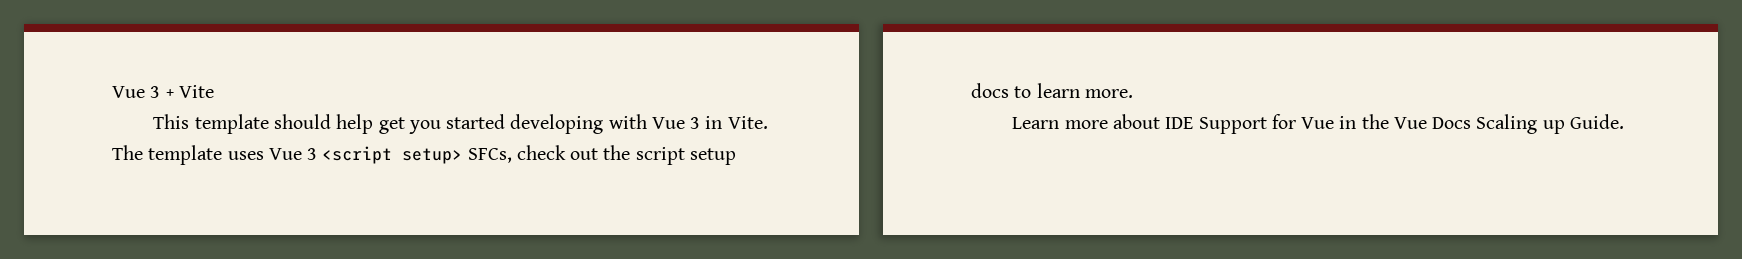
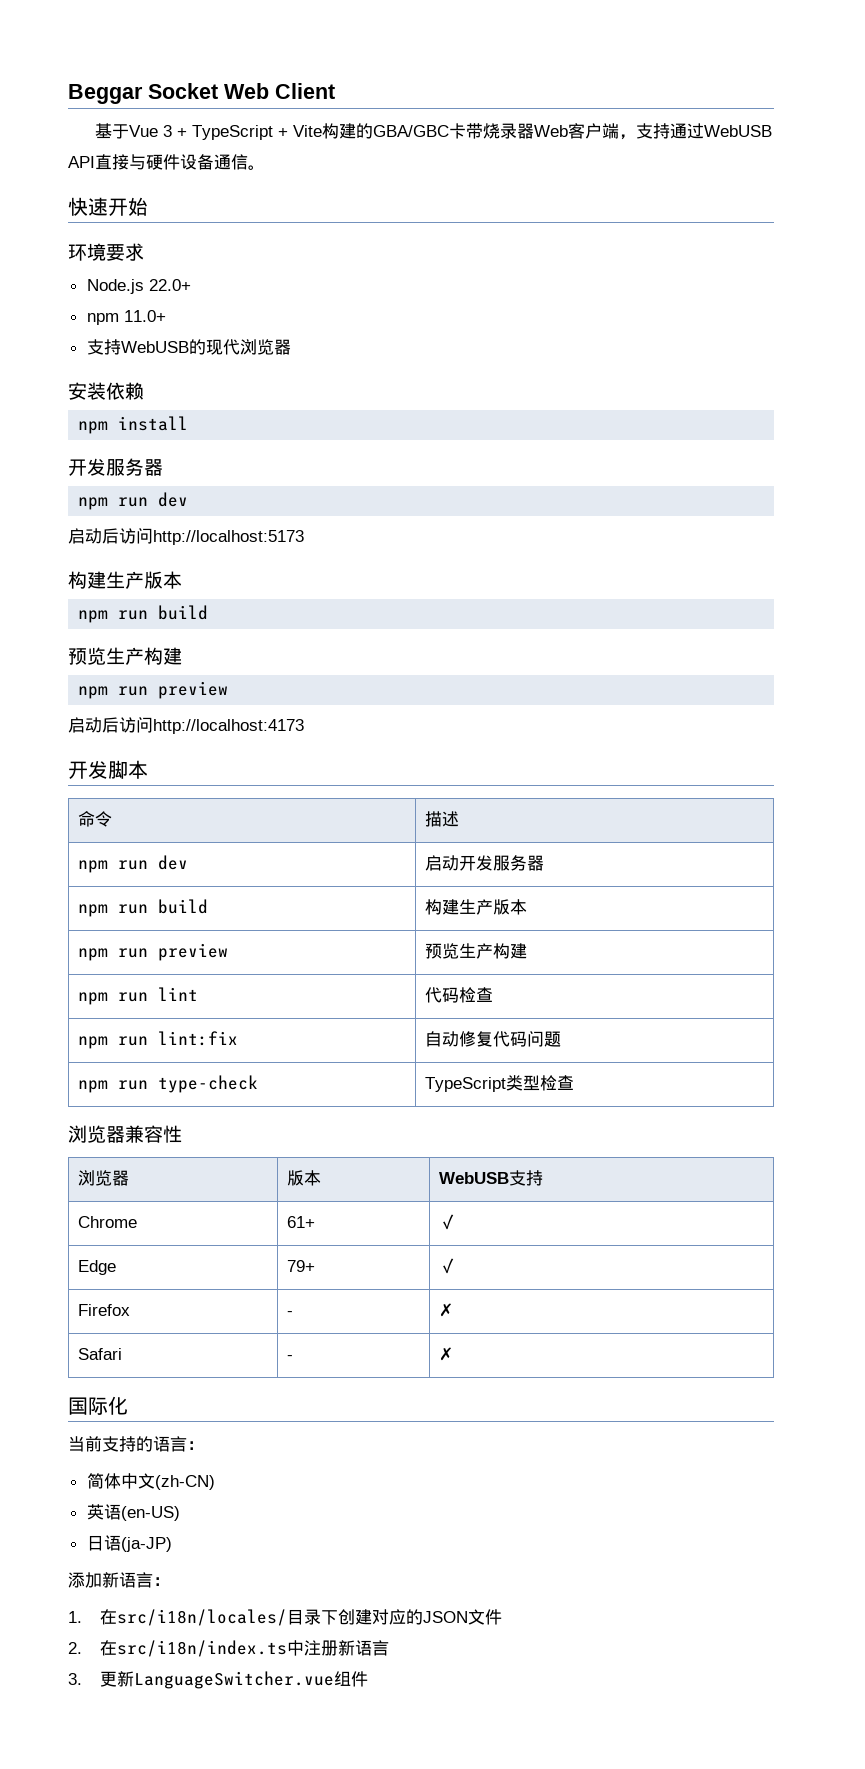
(112, 92) none -> [68,83,335,104] [95,123,130,139] Beggar Socket Web Client // 基于
(174, 93) none -> [192,125,289,140] TypeScript +
[153,114,768,134] [112,145,736,165] [971,83,1133,98] [1012,114,1624,134] // This template should help get you started developing with Vue 3 in Vite. The template uses Vue 3 <script setup> SFCs, check out the script setup docs to learn more. // Learn more about IDE Support for Vue in the Vue Docs Scaling up Guide. -> [322,123,773,140] [68,154,265,170] [68,197,148,216] [68,243,144,261] [86,279,191,294] [86,310,166,325] [86,339,291,355] [68,382,144,400] [78,416,189,434] [68,458,163,476] [78,492,189,510] [68,528,304,545] [68,571,182,589] [78,605,209,623] [68,647,182,665] [78,681,229,699] [68,717,304,734] [68,760,148,779] [77,811,112,827] [424,811,459,827] [77,855,188,873] [424,855,544,871] [77,899,208,917] [424,899,527,915] [77,943,228,961] [424,943,527,959] [77,987,198,1005] [424,987,493,1003] [77,1031,238,1049] [424,1031,561,1047] [77,1075,258,1093] [424,1075,574,1092] [68,1125,182,1143] [77,1170,129,1186] [286,1170,321,1186] [438,1170,543,1186] [77,1216,137,1228] [286,1216,315,1228] [438,1214,456,1230] [77,1260,116,1275] [286,1260,315,1272] [438,1258,456,1274] [77,1304,130,1316] [286,1311,293,1316] [438,1303,453,1317] [77,1348,122,1360] [286,1355,293,1360] [438,1347,453,1361] [68,1396,128,1415] [68,1436,204,1452] [86,1473,215,1490] [86,1504,180,1521] [86,1535,172,1552] [68,1572,170,1588] [68,1609,503,1626] [68,1640,390,1657] [68,1671,369,1689] 构建的GBA/GBC卡带烧录器Web客户端，支持通过WebUSB API直接与硬件设备通信。 // 快速开始 // 环境要求 // Node.js 22.0+ // npm 11.0+ // 支持WebUSB的现代浏览器 // 安装依赖 // npm install // 开发服务器 // npm run dev // 启动后访问http://localhost:5173 // 构建生产版本 // npm run build // 预览生产构建 // npm run preview // 启动后访问http://localhost:4173 // 开发脚本 // 命令 | 描述 // npm run dev | 启动开发服务器 // npm run build | 构建生产版本 // npm run preview | 预览生产构建 // npm run lint | 代码检查 // npm run lint:fix | 自动修复代码问题 // npm run type-check | TypeScript类型检查 // 浏览器兼容性 // 浏览器 | 版本 | WebUSB支持 // Chrome | 61+ | ✓ // Edge | 79+ | ✓ // Firefox | - | ✗ // Safari | - | ✗ // 国际化 // 当前支持的语言： // 简体中文(zh-CN) // 英语(en-US) // 日语(ja-JP) // 添加新语言： // 1.在src/i18n/locales/目录下创建对应的JSON文件 // 2.在src/i18n/index.ts中注册新语言 // 3.更新LanguageSwitcher.vue组件

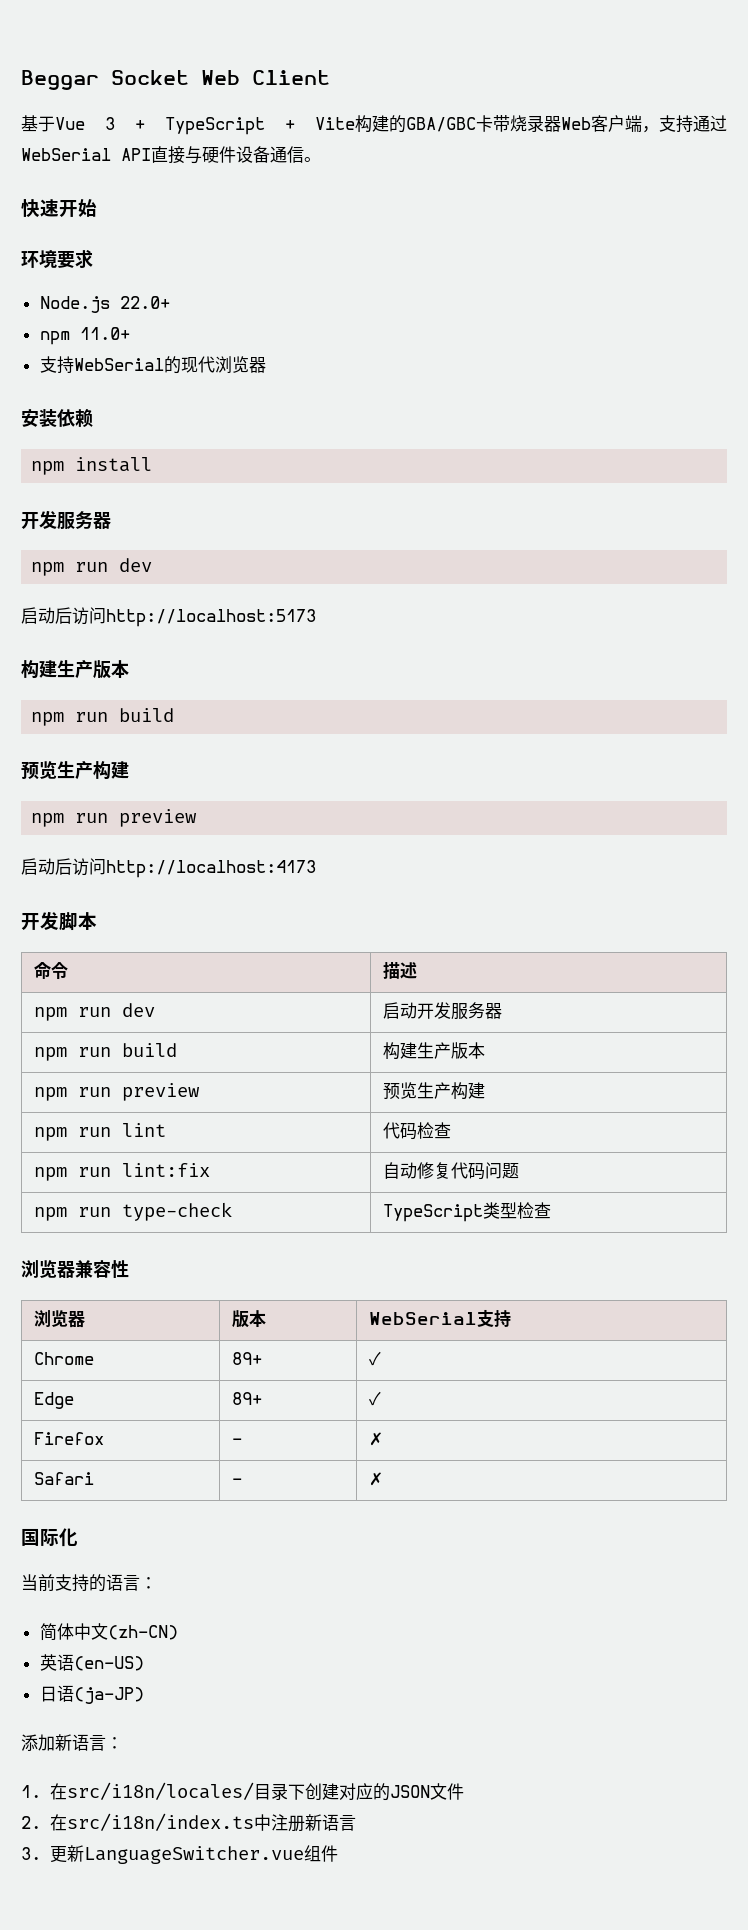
[704,125,773,137] WebUSB -> [21,148,111,161] WebSerial
[120,341,189,353] WebUSB -> [73,358,164,371] WebSerial
[438,1172,509,1184] WebUSB -> [369,1312,478,1325] WebSerial
[286,1216,315,1228] 61+ -> [232,1352,263,1365] 89+
[286,1260,315,1272] 79+ -> [232,1392,263,1405] 89+

